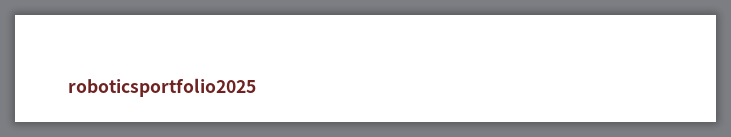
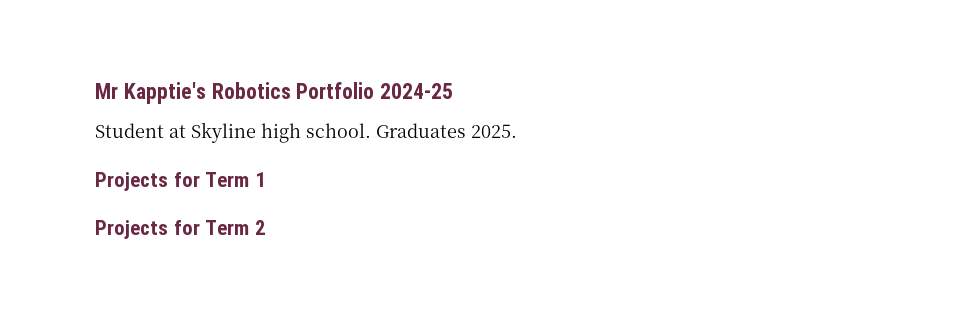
[68,78,256,97] roboticsportfolio2025 -> [95,82,454,104] [95,122,517,143] [95,172,265,191] [95,220,265,239] Mr Kapptie's Robotics Portfolio 2024-25 // Student at Skyline high school. Graduates 2025. // Projects for Term 1 // Projects for Term 2

